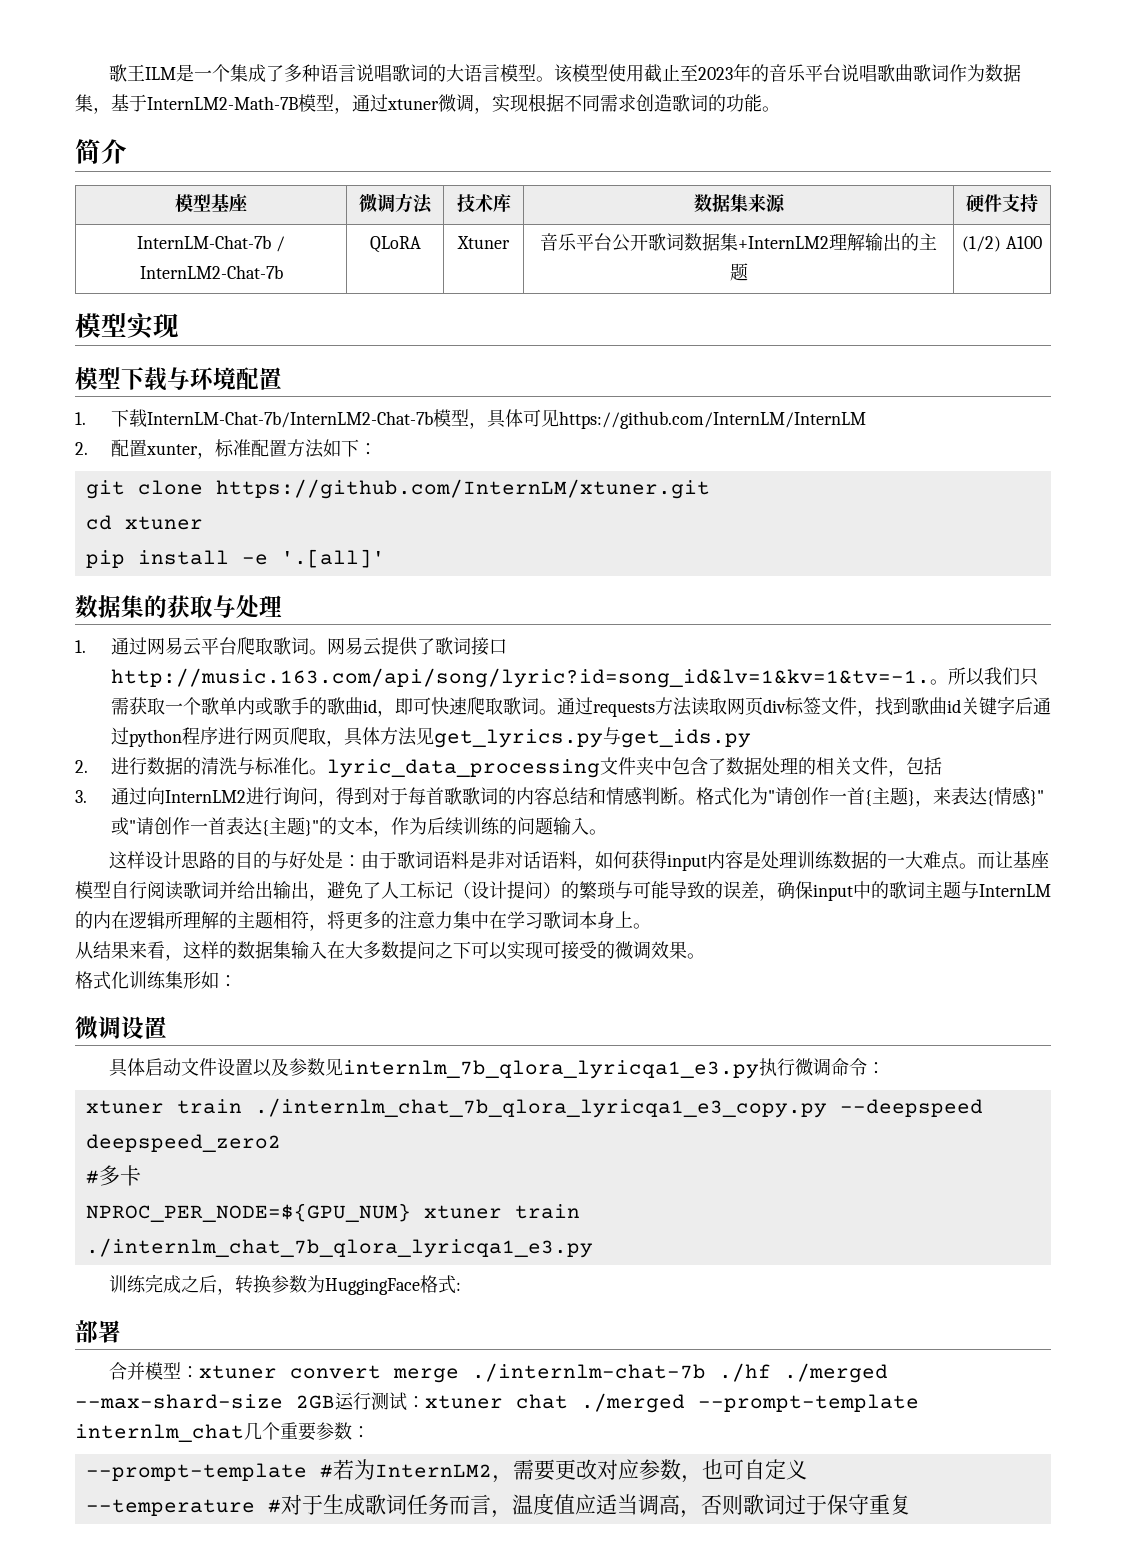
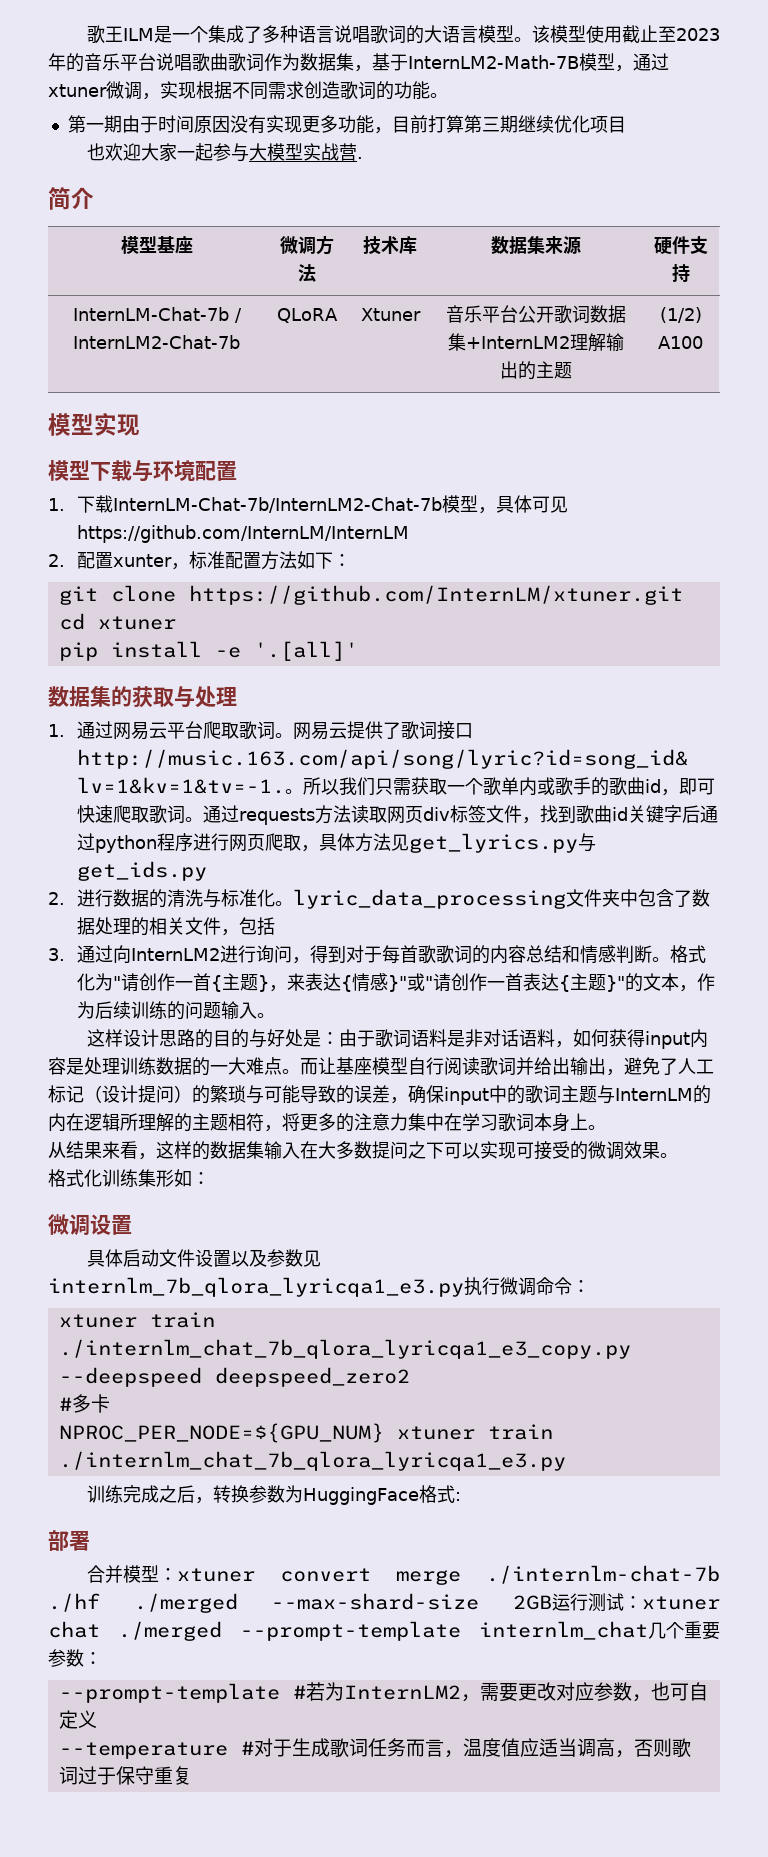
(780, 109) none -> [67,115,626,134] [86,143,363,162] // 第一期由于时间原因没有实现更多功能，目前打算第三期继续优化项目 // 也欢迎大家一起参与大模型实战营.

